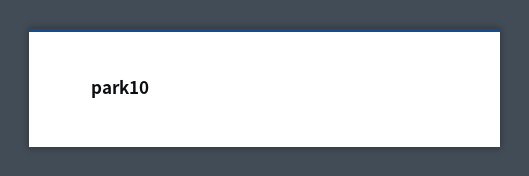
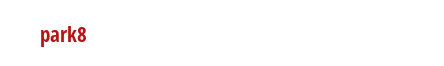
[91,79,149,98] park10 -> [40,26,87,47] park8

